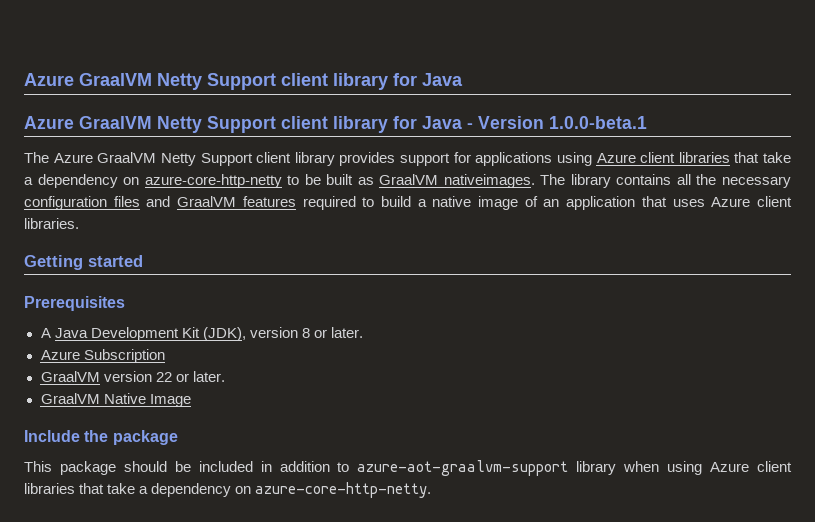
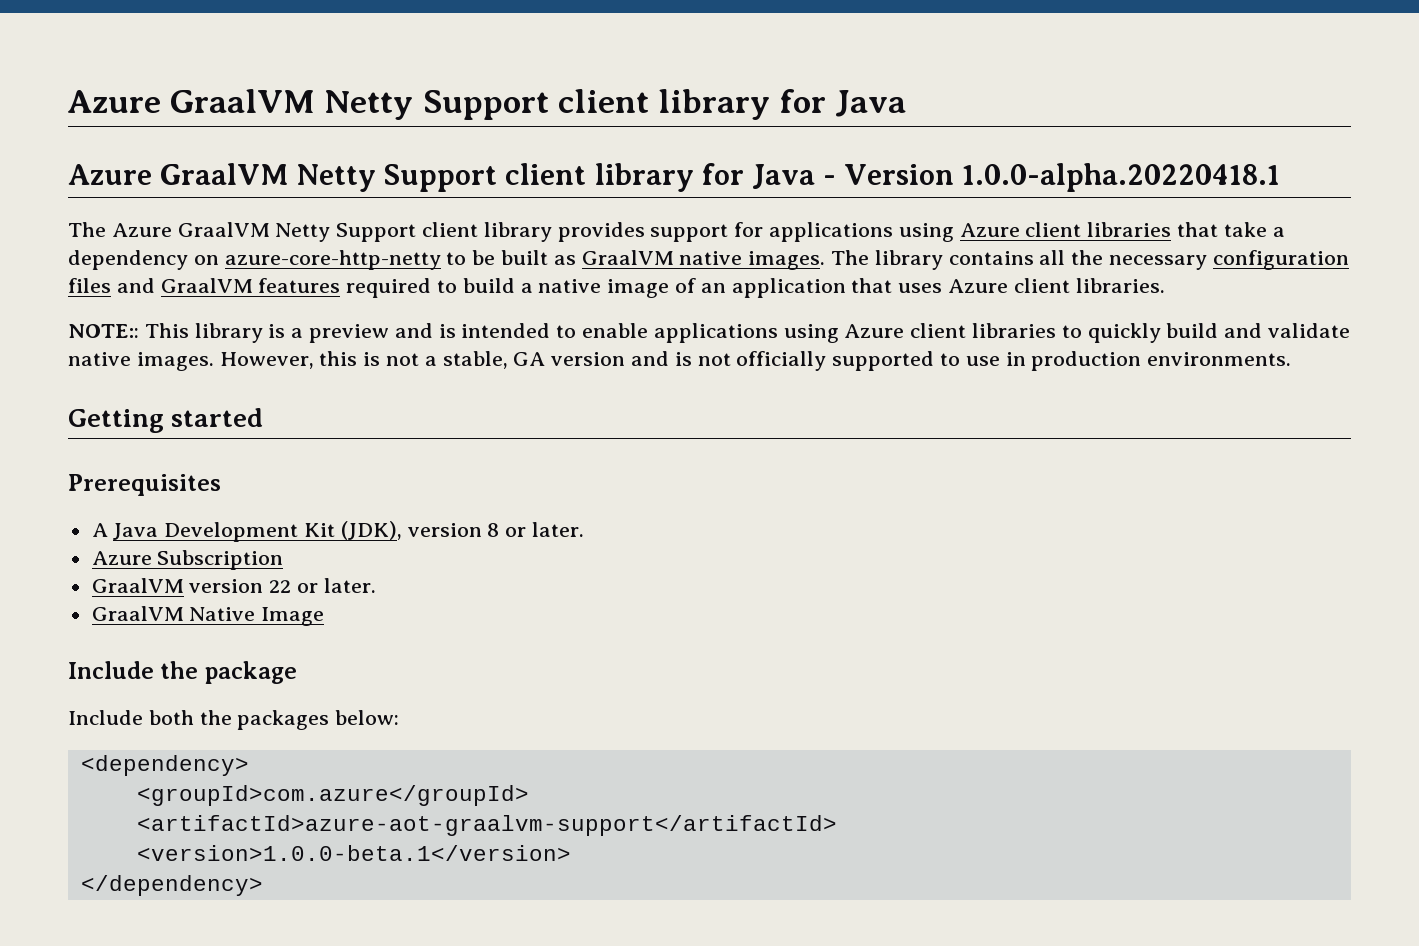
[549,116,647,129] 1.0.0-beta.1 -> [961,163,1280,192] 1.0.0-alpha.20220418.1
[443,174,535,188] nativeimages. -> [679,251,826,270] native images.
(79, 223) none -> [68,323,1351,343] [68,351,1292,371] // NOTE:: This library is a preview and is intended to enable applications using Azure client libraries to quickly build and validate native images. However, this is not a stable, GA version and is not officially supported to use in production environments.
[24,460,792,476] [24,482,432,498] This package should be included in addition to azure-aot-graalvm-support library when using Azure client libraries that take a dependency on azure-core-http-netty. -> [68,710,400,730] [80,755,249,776] [136,785,529,806] [136,815,837,836] [136,845,571,861] [80,875,263,896] Include both the packages below: // <dependency> // <groupId>com.azure</groupId> // <artifactId>azure-aot-graalvm-support</artifactId> // <version>1.0.0-beta.1</version> // </dependency>

